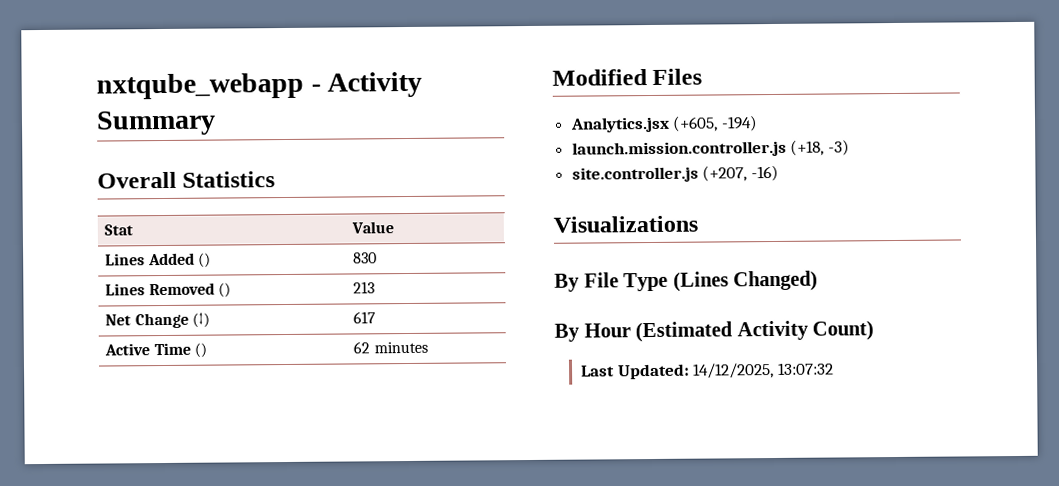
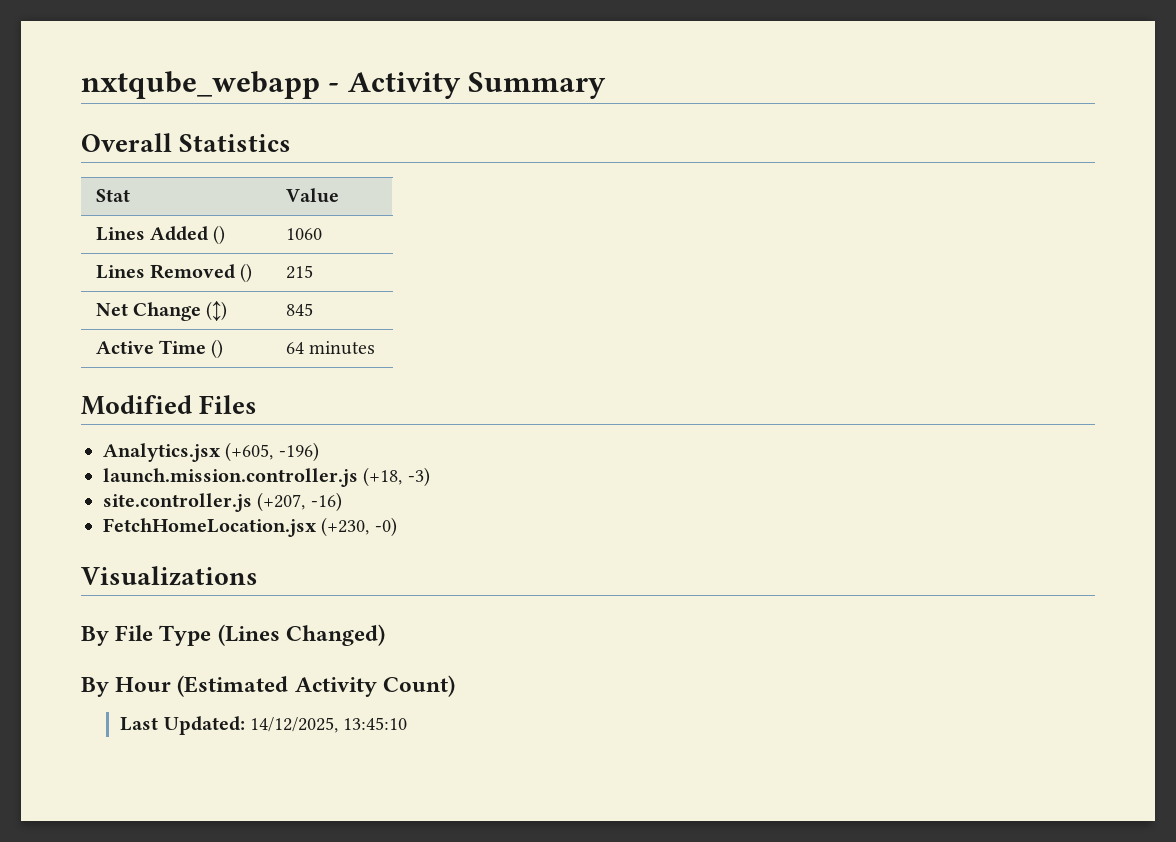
[353,252,378,264] 830 -> [285,228,322,240] 1060
[353,281,376,294] 213 -> [285,265,313,279] 215
[353,311,377,324] 617 -> [285,303,313,316] 845
[353,341,371,354] 62 -> [285,342,304,354] 64
[720,115,758,132] -194) -> [278,442,319,462] -196)
(779, 173) none -> [103,517,397,537] // FetchHomeLocation.jsx (+230, -0)
[776,362,834,375] 13:07:32 -> [343,717,408,730] 13:45:10

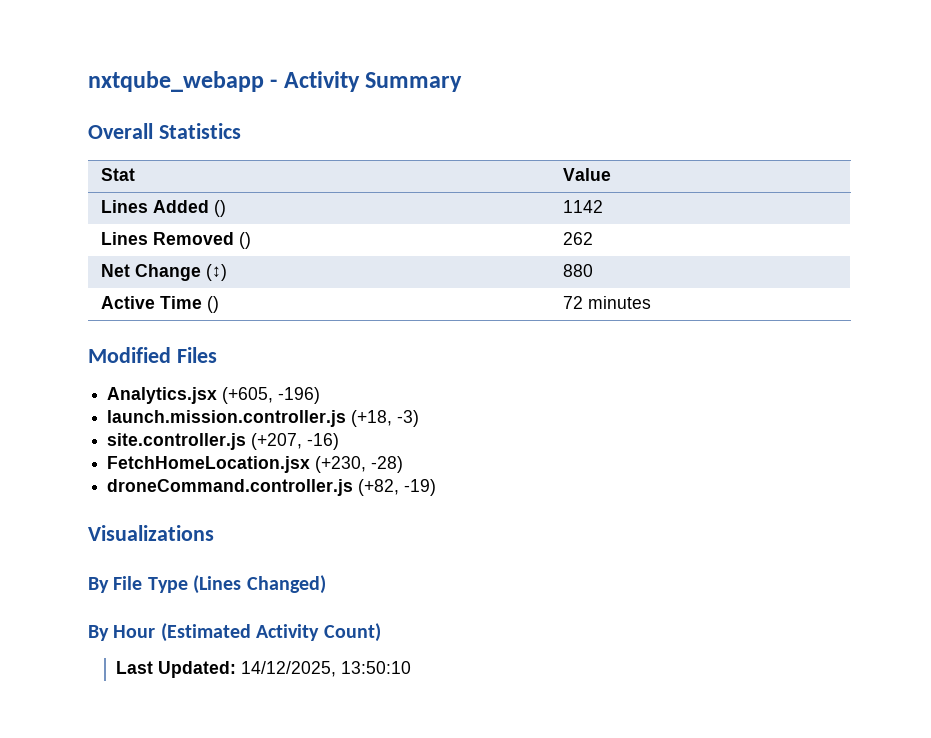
[285,228,322,240] 1060 -> [562,200,603,213] 1142
[285,265,313,279] 215 -> [562,232,593,245] 262
[285,303,313,316] 845 -> [562,264,593,277] 880
[285,342,304,354] 64 -> [562,296,583,309] 72
[374,517,397,537] -0) -> [371,456,404,473] [107,479,437,496] -28) // droneCommand.controller.js (+82, -19)
[343,717,408,730] 13:45:10 -> [340,661,411,674] 13:50:10

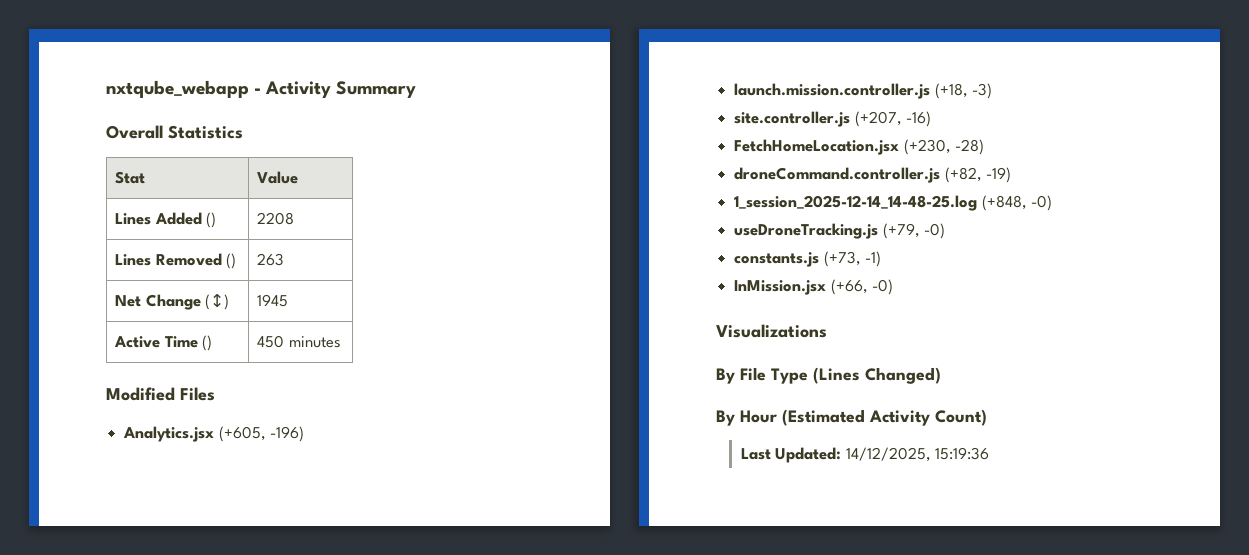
[562,200,603,213] 1142 -> [257,212,295,225] 2208
[562,232,593,245] 262 -> [257,253,285,266] 263
[562,264,593,277] 880 -> [257,294,289,307] 1945
[562,296,583,309] 72 -> [257,335,285,348] 450
(437, 487) none -> [734,195,1053,211] [734,223,946,239] [734,251,882,267] [734,279,894,295] // 1_session_2025-12-14_14-48-25.log (+848, -0) // useDroneTracking.js (+79, -0) // constants.js (+73, -1) // InMission.jsx (+66, -0)
[340,661,411,674] 13:50:10 -> [935,447,990,460] 15:19:36

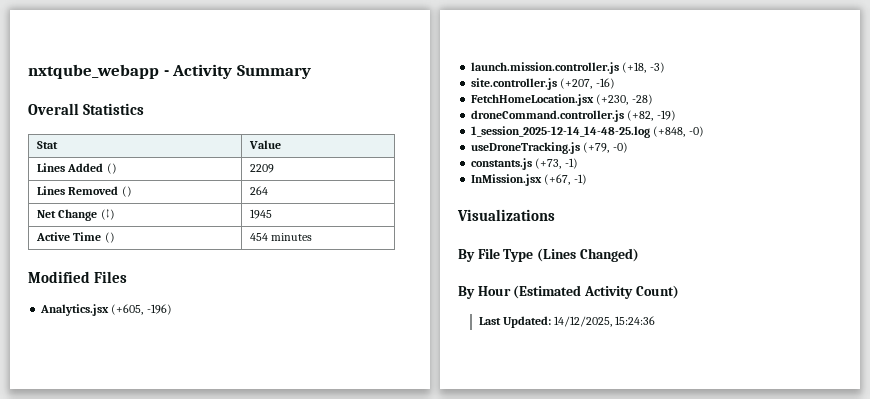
[257,212,295,225] 2208 -> [250,164,275,173] 2209
[257,253,285,266] 263 -> [250,186,269,195] 264
[257,335,285,348] 450 -> [250,233,269,241] 454
[830,279,894,295] (+66, -0) -> [544,174,587,185] (+67, -1)
[935,447,990,460] 15:19:36 -> [615,316,656,325] 15:24:36

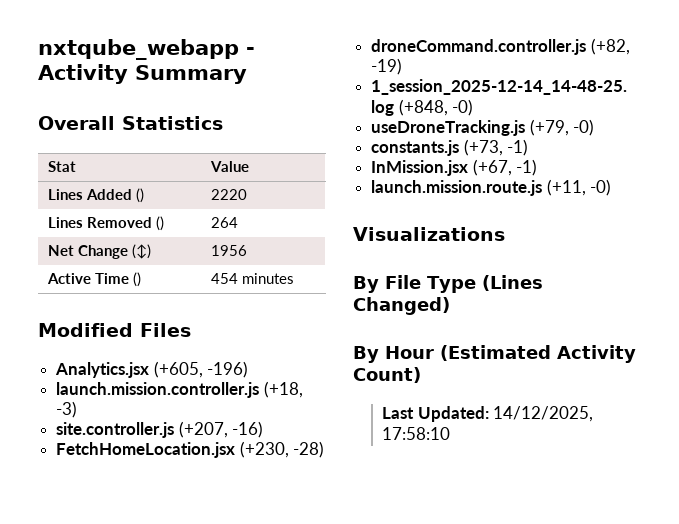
[250,164,275,173] 2209 -> [211,189,248,200] 2220
[250,209,273,219] 1945 -> [211,245,248,256] 1956
(587, 179) none -> [371,179,612,196] // launch.mission.route.js (+11, -0)
[615,316,656,325] 15:24:36 -> [382,427,451,440] 17:58:10

